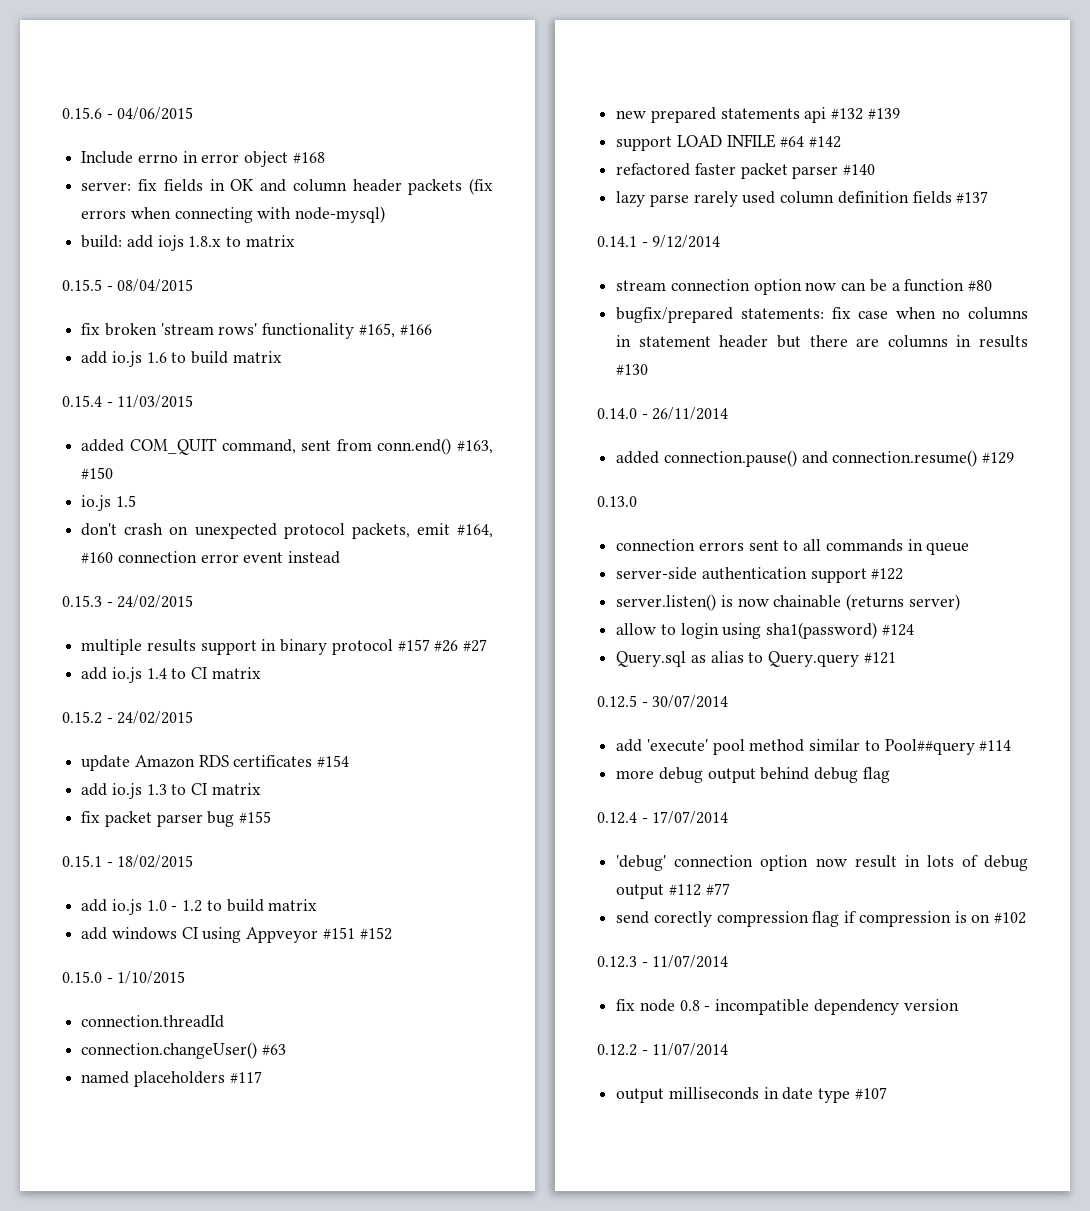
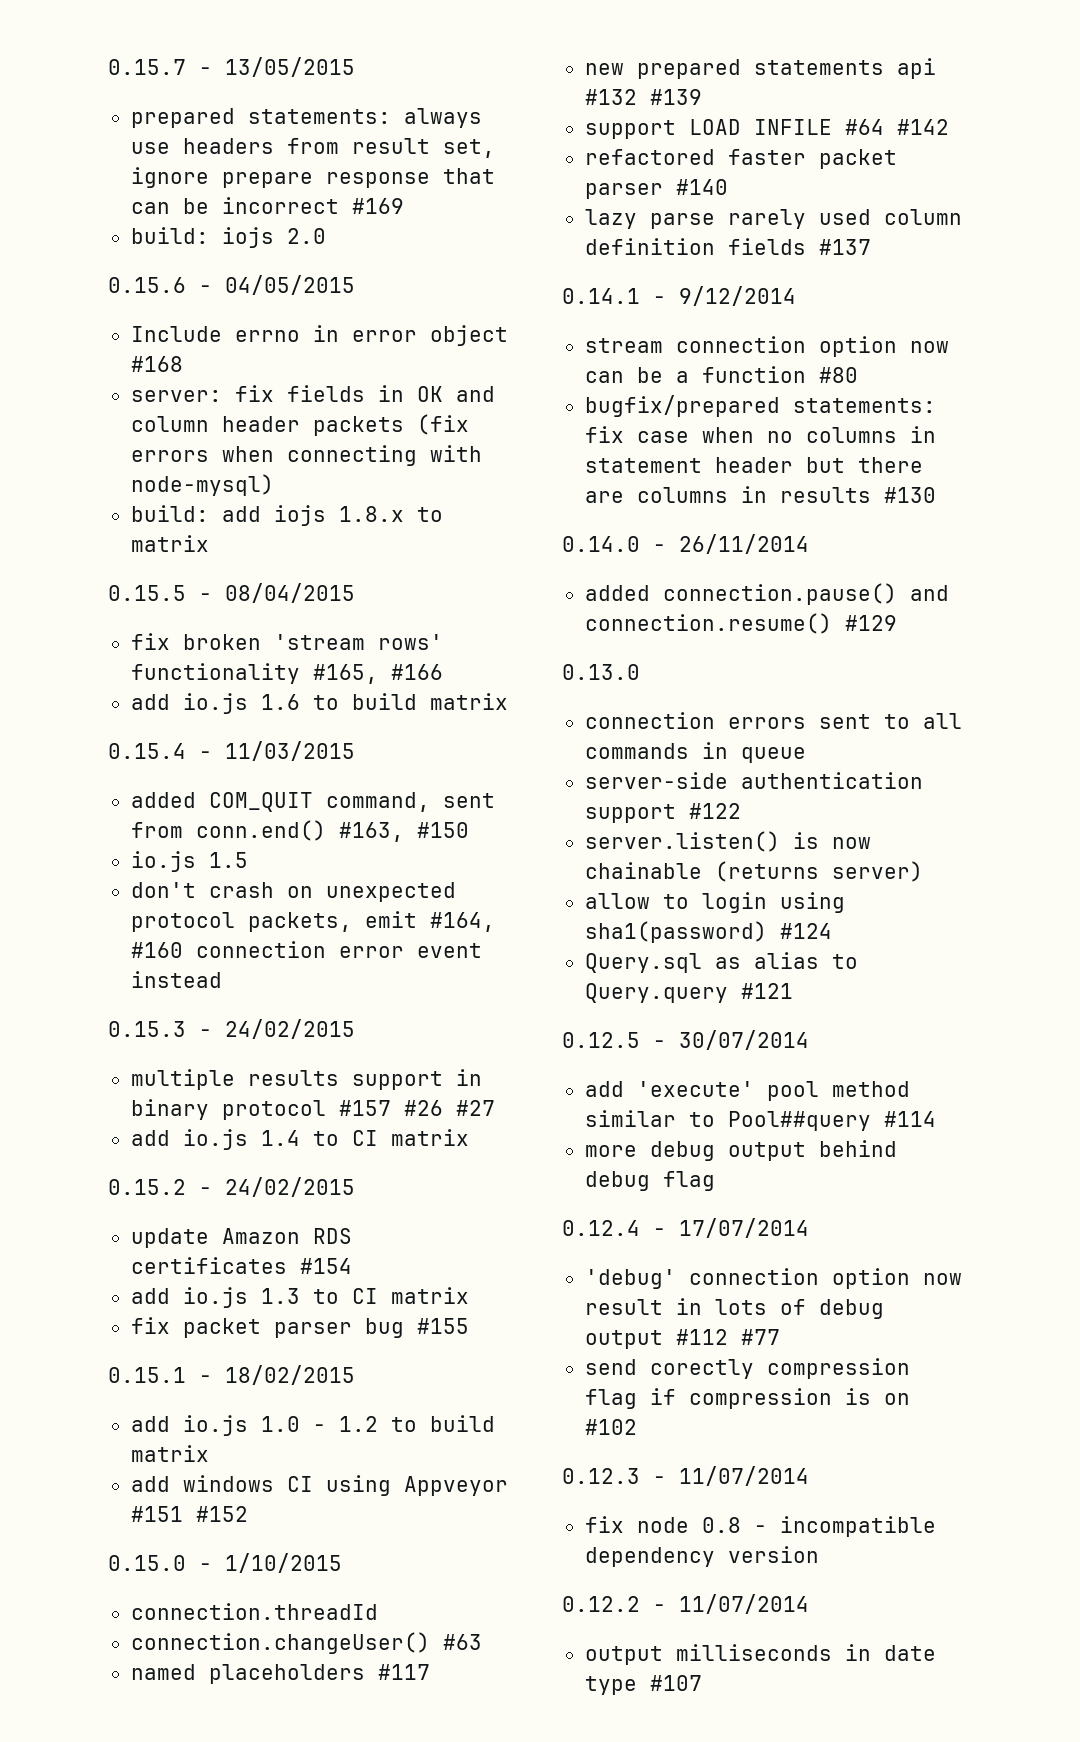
(62, 113) none -> [108,57,355,77] [130,108,482,128] [130,138,495,158] [130,167,495,188] [130,197,404,214] [130,227,326,248] 0.15.7 - 13/05/2015 // prepared statements: always use headers from result set, ignore prepare response that can be incorrect #169 // build: iojs 2.0 //
[117,107,194,120] 04/06/2015 -> [225,275,355,295] 04/05/2015

